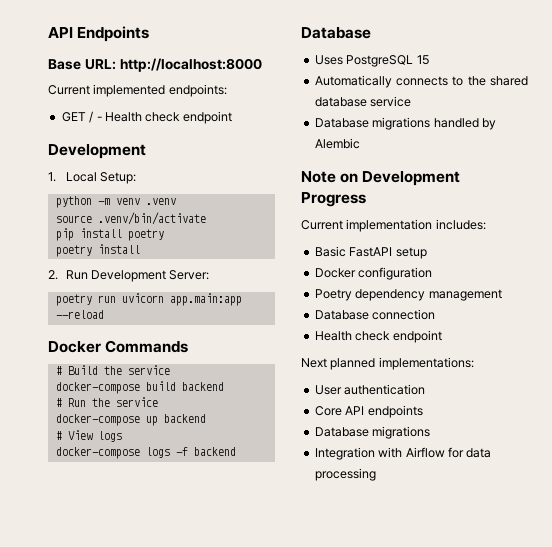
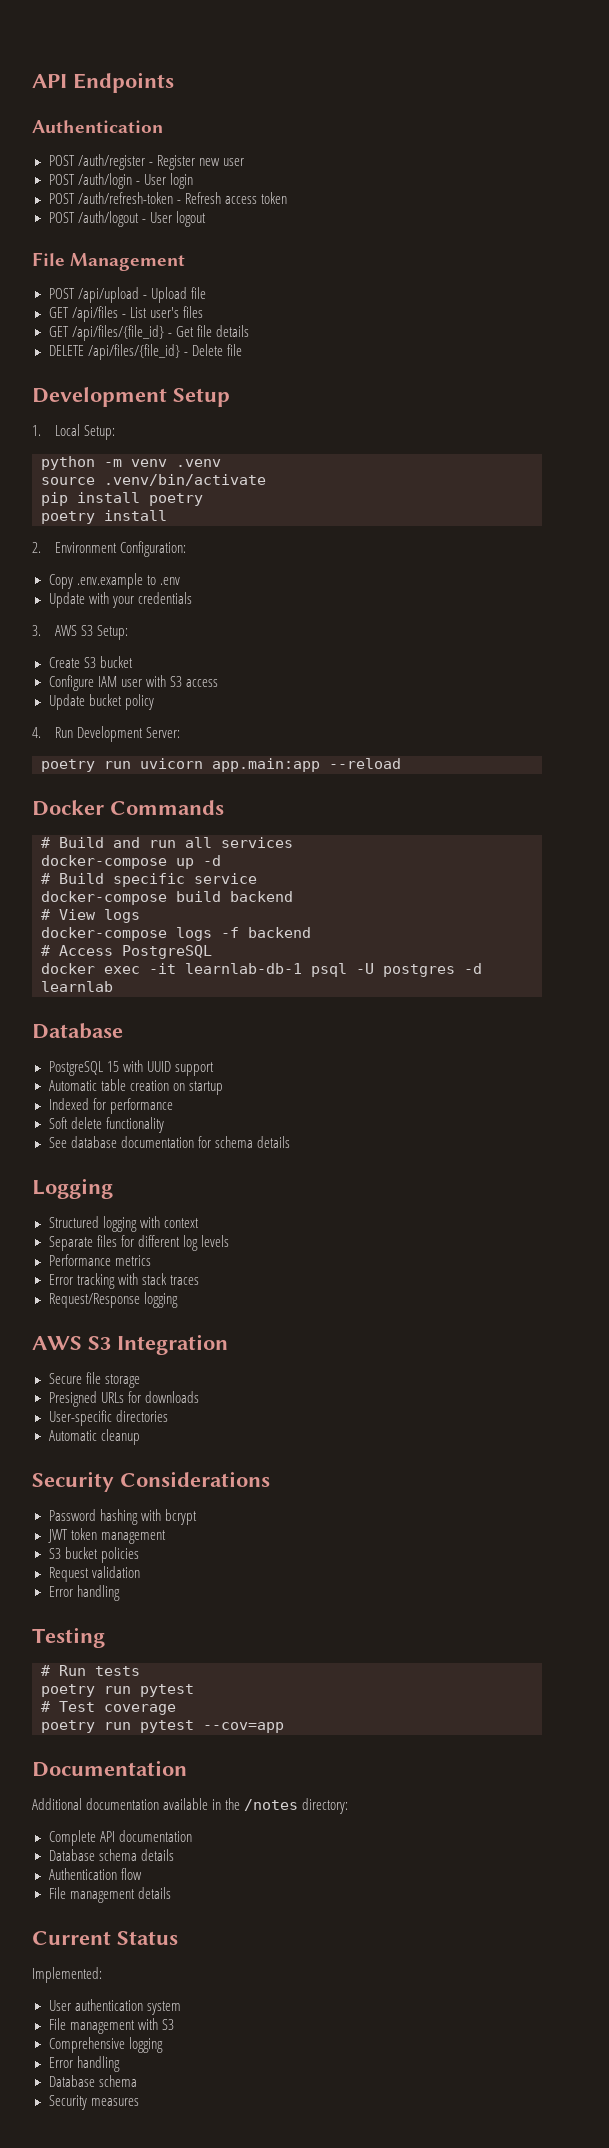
[48,58,262,72] [48,84,227,97] [61,111,232,124] [48,144,146,159] Base URL: http://localhost:8000 // Current implemented endpoints: // GET / - Health check endpoint // Development -> [32,120,163,133] [48,154,244,170] [48,173,193,189] [48,192,287,204] [48,211,206,227] [32,252,186,271] [48,287,206,303] [48,306,203,322] [48,325,249,341] [48,344,242,360] [32,387,230,407] Authentication // POST /auth/register - Register new user // POST /auth/login - User login // POST /auth/refresh-token - Refresh access token // POST /auth/logout - User logout // File Management // POST /api/upload - Upload file // GET /api/files - List user's files // GET /api/files/{file_id} - Get file details // DELETE /api/files/{file_id} - Delete file // Development Setup
(58, 275) none -> [55,541,187,557] [48,573,180,589] [48,592,192,608] [32,625,129,640] [48,656,133,668] [48,675,218,691] [48,694,154,710] [32,727,41,738] Environment Configuration: // Copy .env.example to .env // Update with your credentials // 3. AWS S3 Setup: // Create S3 bucket // Configure IAM user with S3 access // Update bucket policy // 4.
[103,365,170,375] [55,381,224,394] [55,397,158,407] [55,414,158,426] the service // docker-compose build backend // # Run the service // docker-compose up -> [113,837,293,848] [41,855,221,869] [41,873,257,887] [41,891,221,905] and run all services // docker-compose up -d // # Build specific service // docker-compose build
(236, 451) none -> [41,945,212,959] [41,963,482,977] [41,981,113,992] // # Access PostgreSQL // docker exec -it learnlab-db-1 psql -U postgres -d learnlab
[314,55,343,65] Uses -> (123, 1031) none
[314,75,528,88] [314,96,412,107] [314,117,496,130] [314,138,360,149] [301,171,461,186] [301,192,366,207] [301,219,486,232] [314,246,427,259] [314,267,433,280] [314,289,502,301] [314,309,436,320] [314,330,442,343] [301,357,474,370] [314,384,426,395] [314,405,423,418] [314,426,431,439] [314,447,492,460] [314,468,376,481] // Automatically connects to the shared database service // Database migrations handled by Alembic // Note on Development Progress // Current implementation includes: // Basic FastAPI setup // Docker configuration // Poetry dependency management // Database connection // Health check endpoint // Next planned implementations: // User authentication // Core API endpoints // Database migrations // Integration with Airflow for data processing -> [122,1060,214,1076] [48,1079,223,1095] [48,1098,173,1114] [48,1117,164,1133] [48,1136,290,1148] [32,1178,113,1199] [48,1216,199,1232] [48,1235,229,1251] [48,1254,151,1266] [48,1273,199,1289] [48,1292,178,1308] [32,1334,228,1355] [48,1372,140,1388] [48,1391,199,1407] [48,1410,168,1426] [48,1429,140,1445] [32,1471,270,1492] [48,1509,197,1525] [47,1528,166,1544] [48,1547,139,1563] [48,1566,140,1582] [48,1585,120,1601] [32,1627,105,1648] [41,1665,140,1676] [41,1684,194,1697] [41,1701,176,1715] [41,1720,284,1733] [32,1760,187,1777] [32,1798,349,1814] [48,1830,192,1846] [48,1849,174,1861] [48,1868,142,1880] [48,1887,171,1903] [32,1931,178,1945] [32,1967,102,1983] [48,1999,181,2015] [48,2018,174,2034] [48,2037,163,2053] [48,2056,120,2072] [48,2075,137,2087] [48,2095,139,2110] with UUID support // Automatic table creation on startup // Indexed for performance // Soft delete functionality // See database documentation for schema details // Logging // Structured logging with context // Separate files for different log levels // Performance metrics // Error tracking with stack traces // Request/Response logging // AWS S3 Integration // Secure file storage // Presigned URLs for downloads // User-specific directories // Automatic cleanup // Security Considerations // Password hashing with bcrypt // JWT token management // S3 bucket policies // Request validation // Error handling // Testing // # Run tests // poetry run pytest // # Test coverage // poetry run pytest --cov=app // Documentation // Additional documentation available in the /notes directory: // Complete API documentation // Database schema details // Authentication flow // File management details // Current Status // Implemented: // User authentication system // File management with S3 // Comprehensive logging // Error handling // Database schema // Security measures

